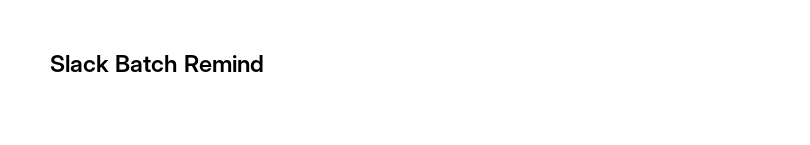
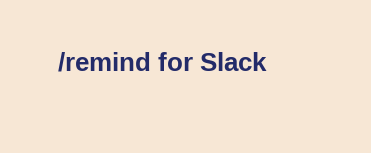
[50,55,264,72] Slack Batch Remind -> [58,52,268,72] /remind for Slack

